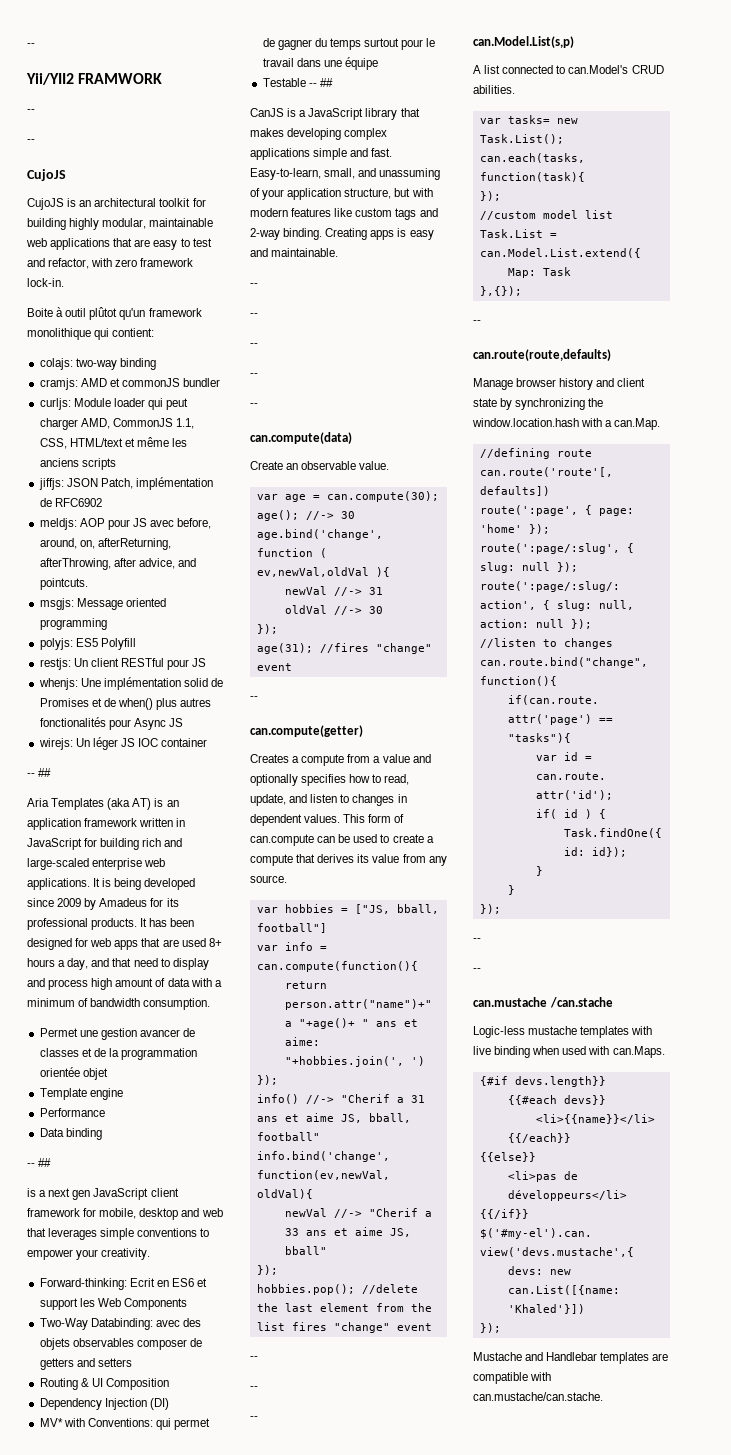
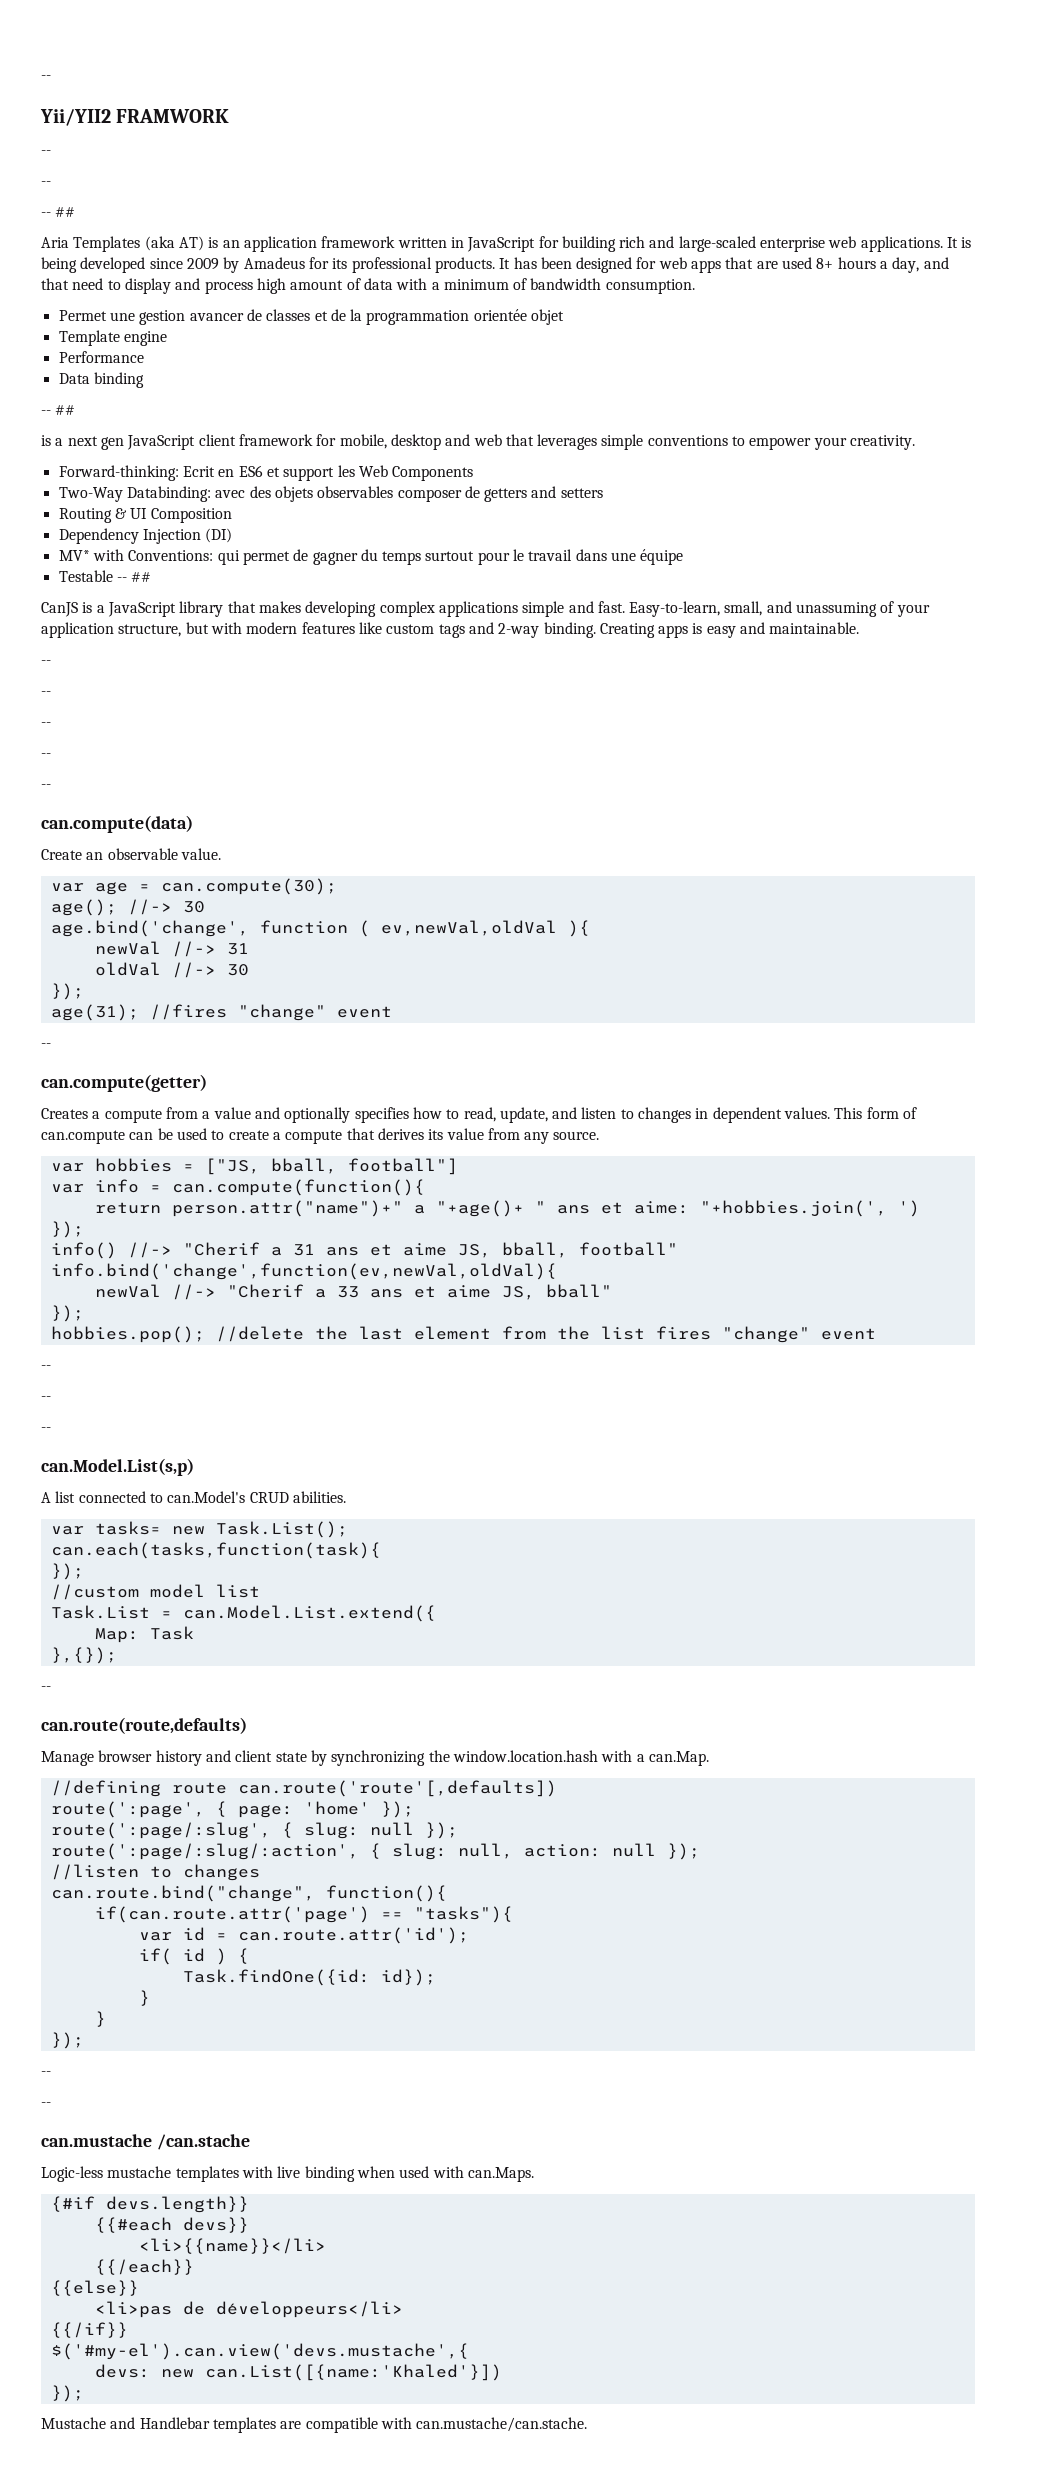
[27,169,66,181] [27,198,206,210] [27,218,214,230] [26,238,212,250] [27,258,194,269] [27,278,64,287] [27,307,202,320] [27,328,155,340] [39,358,156,370] [39,378,221,390] [39,398,189,410] [39,418,194,430] [39,437,188,449] [39,458,116,470] [38,477,213,490] [39,498,102,507] [39,518,212,530] [39,538,171,550] [39,558,196,570] [39,578,88,590] [39,598,166,610] [39,618,107,630] [39,638,136,650] [39,658,207,670] [38,677,224,690] [39,698,212,710] [39,717,183,730] [38,737,208,750] // CujoJS // CujoJS is an architectural toolkit for building highly modular, maintainable web applications that are easy to test and refactor, with zero framework lock-in. // Boite à outil plûtot qu'un framework monolithique qui contient: // colajs: two-way binding // cramjs: AMD et commonJS bundler // curljs: Module loader qui peut charger AMD, CommonJS 1.1, CSS, HTML/text et même les anciens scripts // jiffjs: JSON Patch, implémentation de RFC6902 // meldjs: AOP pour JS avec before, around, on, afterReturning, afterThrowing, after advice, and pointcuts. // msgjs: Message oriented programming // polyjs: ES5 Polyfill // restjs: Un client RESTful pour JS // whenjs: Une implémentation solid de Promises et de when() plus autres fonctionalités pour Async JS // wirejs: Un léger JS IOC container -> (51, 183) none

